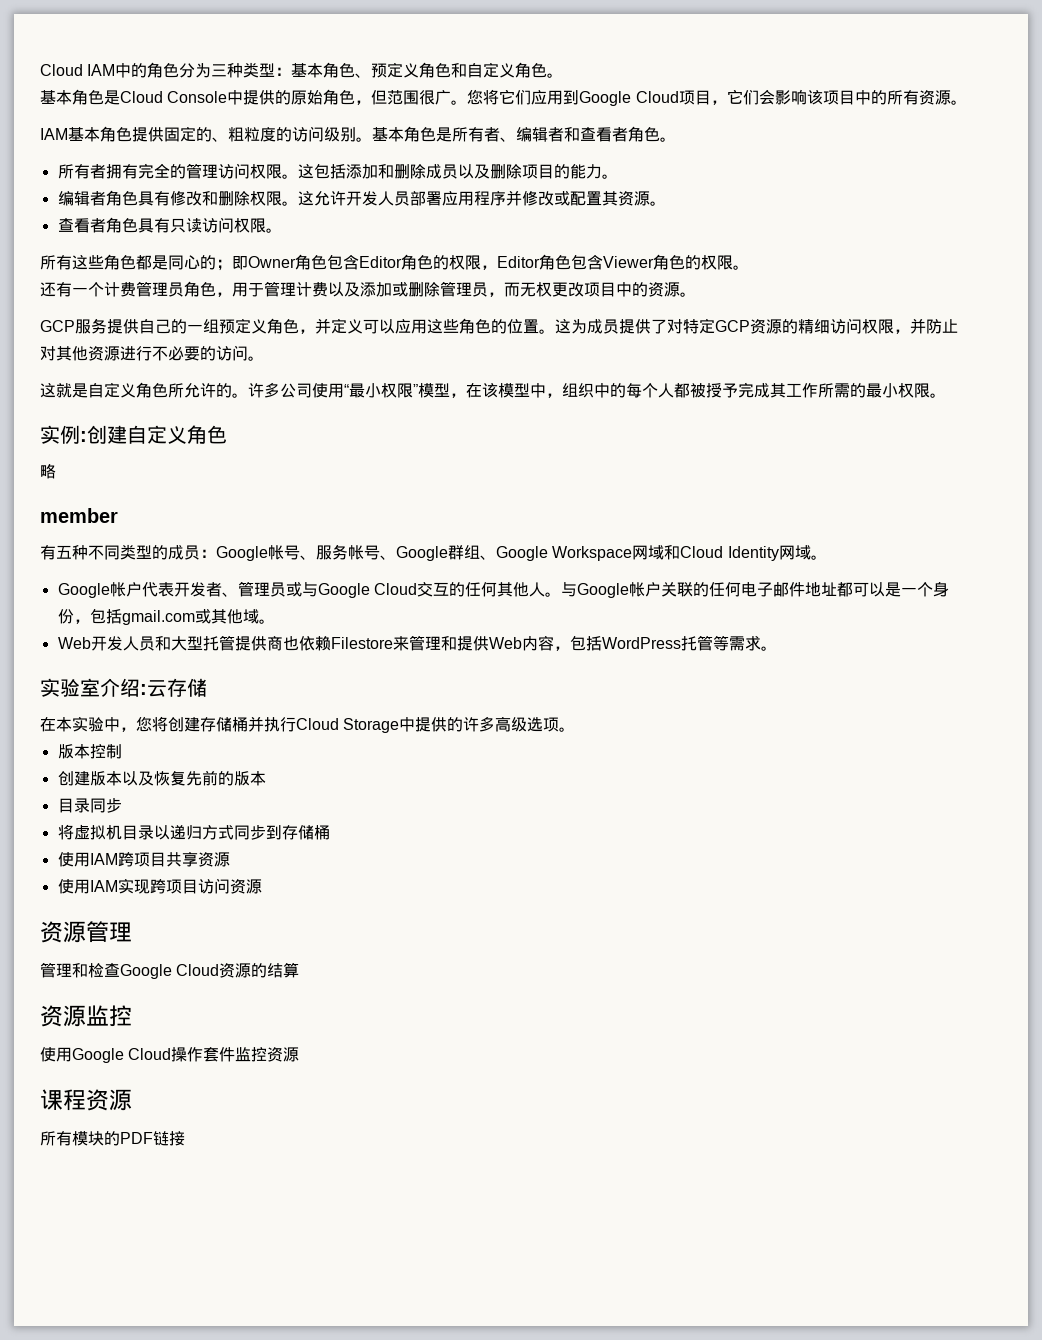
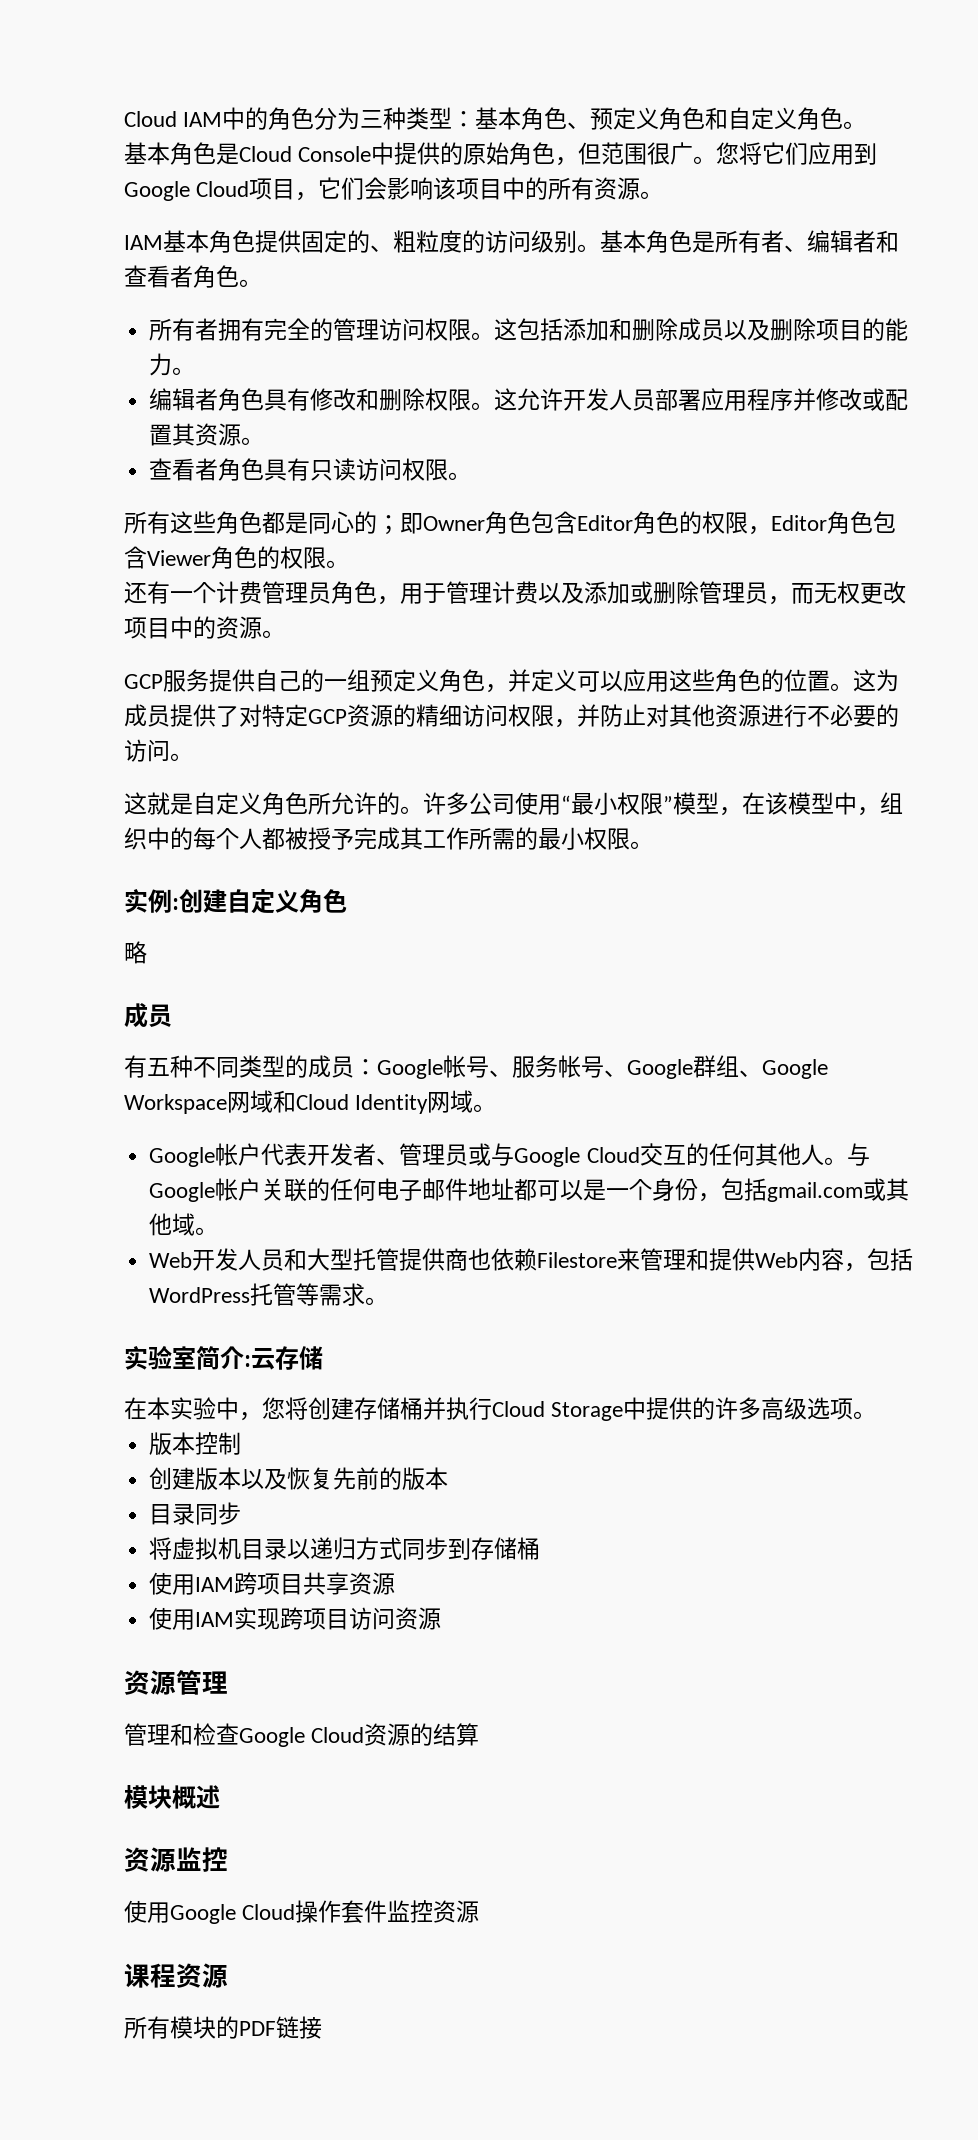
[40,508,118,523] member -> [124,1003,172,1028] 成员
[100,678,140,697] 介绍 -> [196,1346,244,1370] 简介
(300, 970) none -> [124,1785,220,1809] // 模块概述

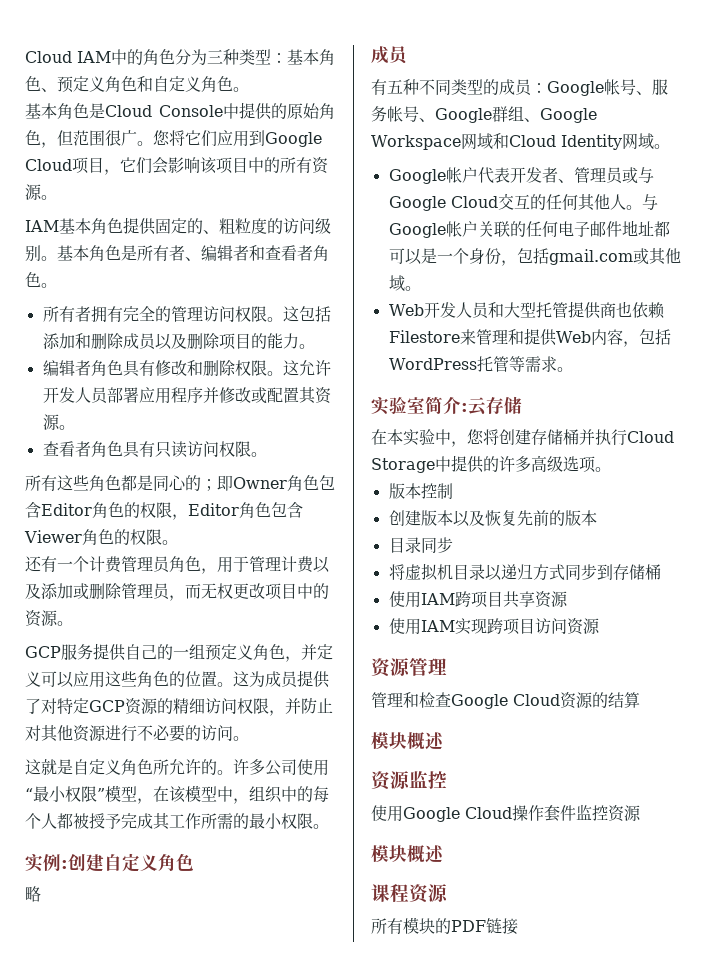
(480, 1911) none -> [371,845,444,863] // 模块概述

